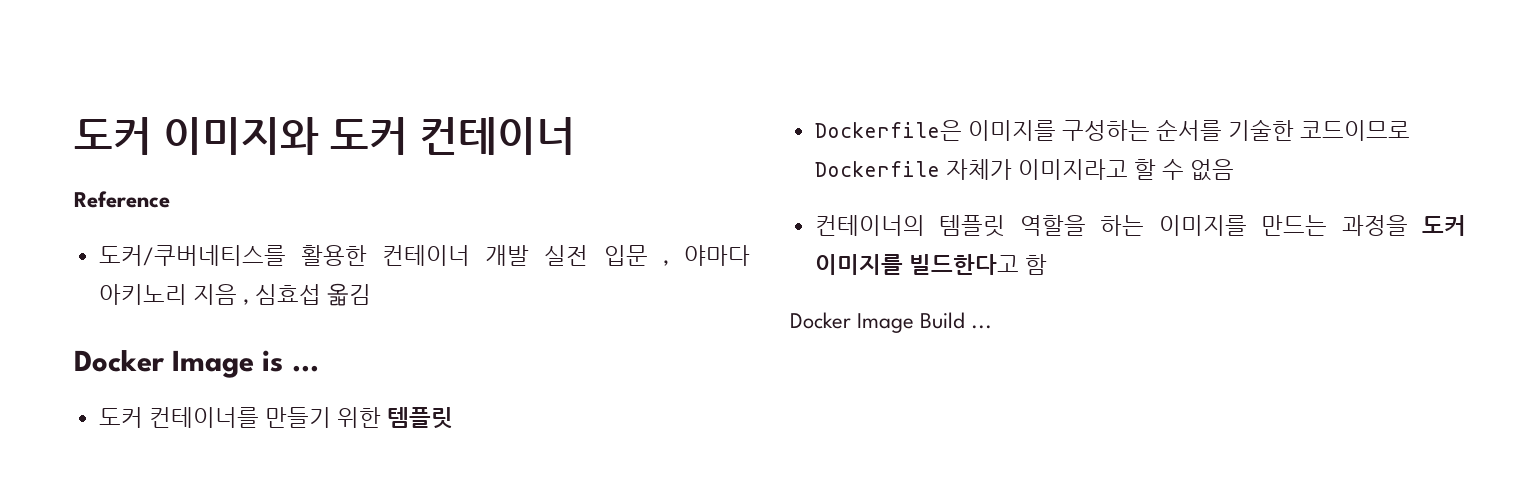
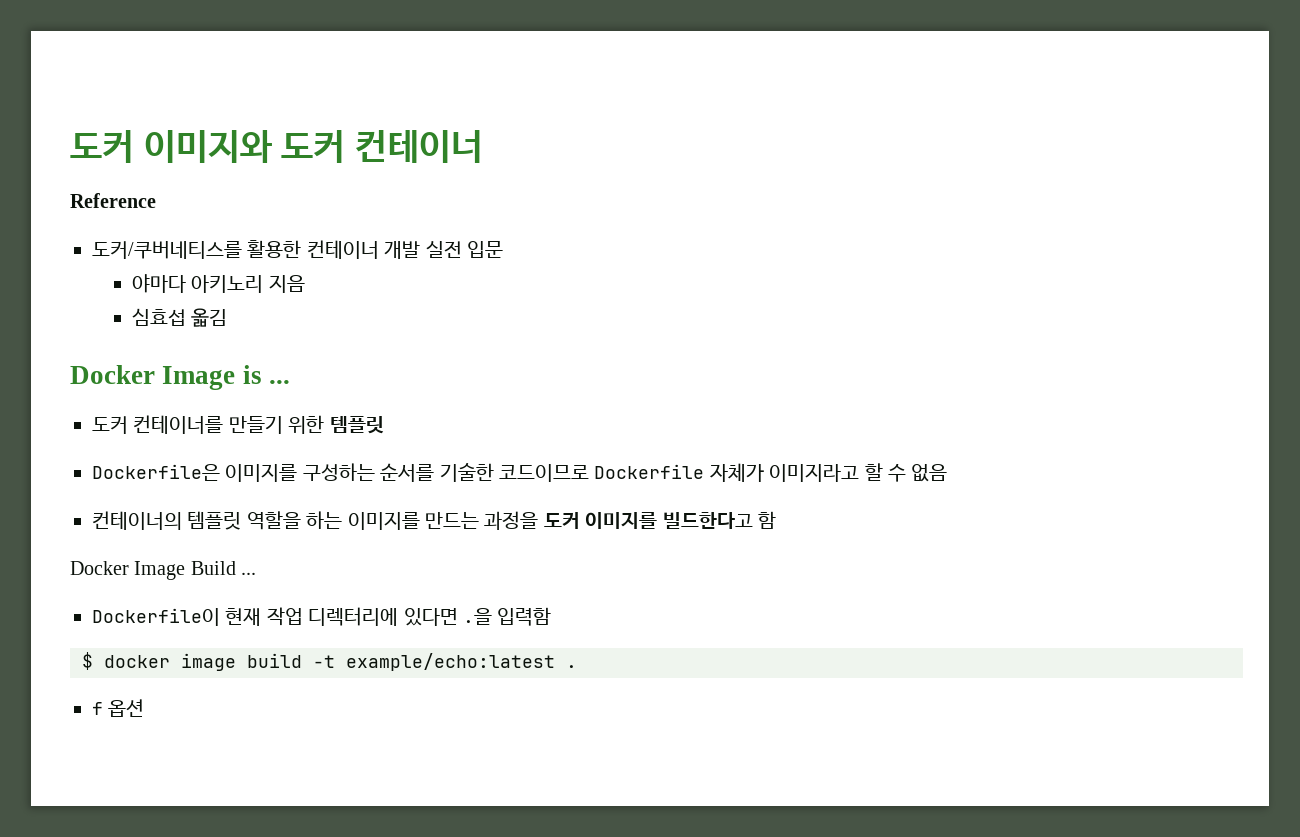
[662,260,669,266] , -> (503, 249) //
[242,299,249,305] , -> (305, 284) //
(993, 327) none -> [92,607,552,626] [82,652,577,671] [92,699,145,717] // Dockerfile이 현재 작업 디렉터리에 있다면 .을 입력함 // $ docker image build -t example/echo:latest . // f 옵션

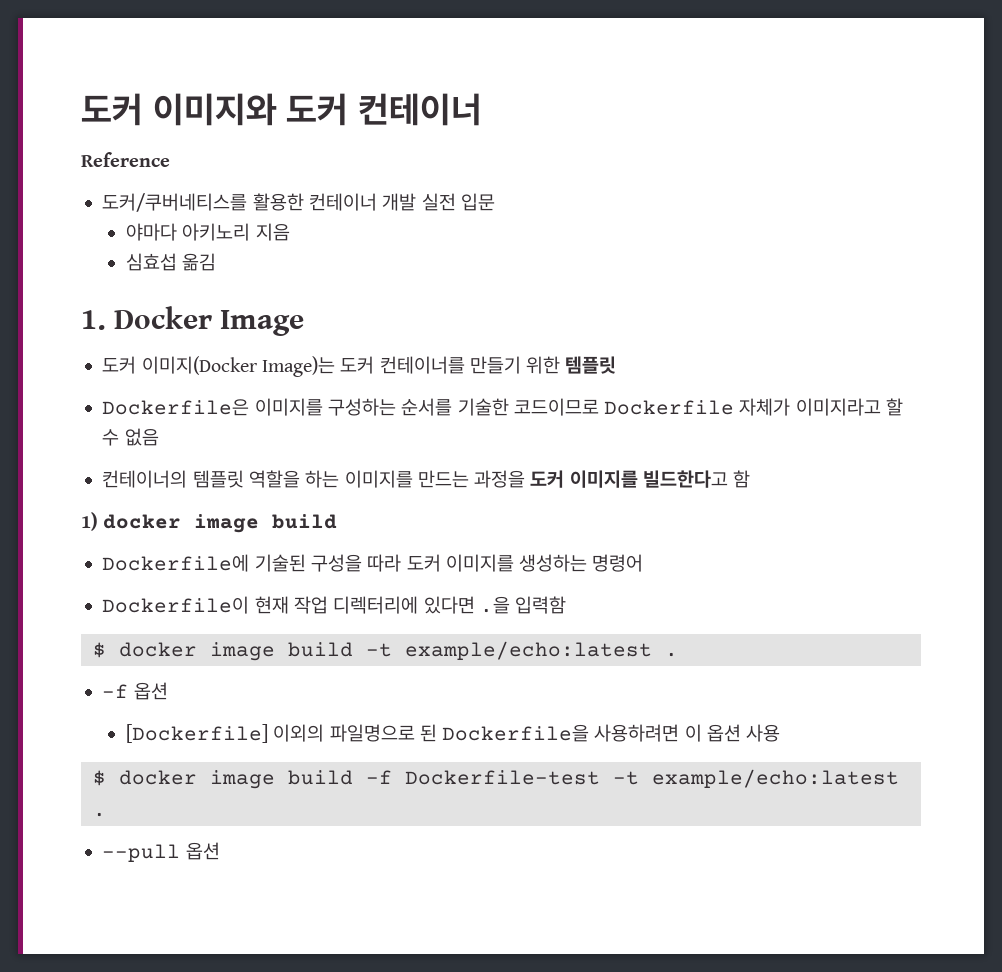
[191,308,228,327] [70,365,290,390] [92,416,128,434] 옯김 // Docker Image is ... // 도커 -> [182,253,217,271] [81,306,305,336] [102,356,375,377] 옮김 // 1. Docker Image // 도커 이미지(Docker Image)는 도커
[70,561,257,580] Docker Image Build ... -> [81,512,338,533] [102,554,644,572] 1) docker image build // Dockerfile에 기술된 구성을 따라 도커 이미지를 생성하는 명령어
[92,699,145,717] f 옵션 -> [102,682,168,700] [125,724,781,743] [92,769,899,789] [92,812,106,817] [102,842,220,862] -f 옵션 // [Dockerfile] 이외의 파일명으로 된 Dockerfile을 사용하려면 이 옵션 사용 // $ docker image build -f Dockerfile-test -t example/echo:latest . // --pull 옵션

